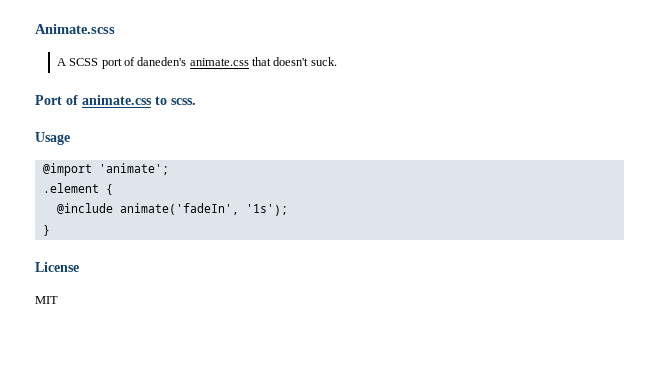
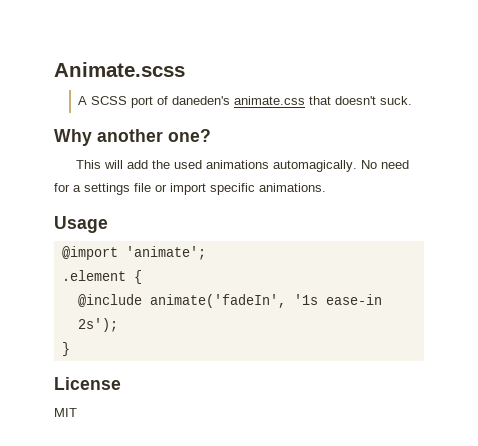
[35,95,196,105] Port of animate.css to scss. -> [54,129,211,146] [76,160,410,172] [54,183,326,195] Why another one? // This will add the used animations automagically. No need for a settings file or import specific animations.
[245,204,288,216] '1s'); -> [293,294,382,305] [77,318,118,332] '1s ease-in 2s');

